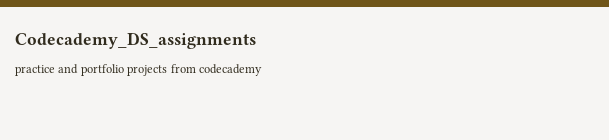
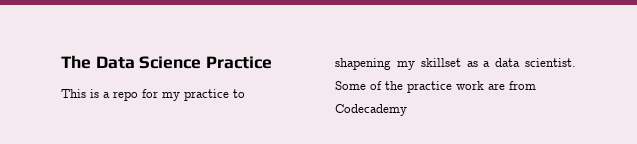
[15,32,256,49] [15,64,262,76] Codecademy_DS_assignments // practice and portfolio projects from codecademy -> [61,55,273,69] [61,89,245,101] [335,58,576,70] [335,81,536,93] [335,104,407,116] The Data Science Practice // This is a repo for my practice to shapening my skillset as a data scientist. Some of the practice work are from Codecademy

